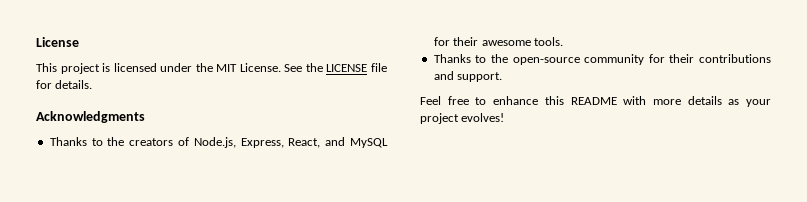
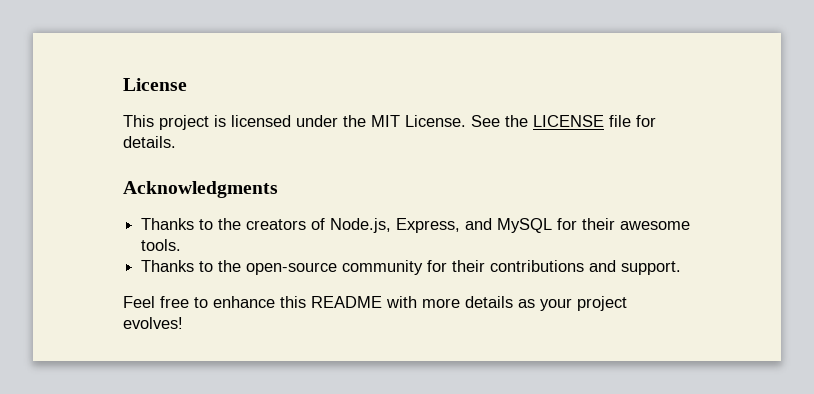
[288,138,321,148] React, -> (461, 225) none

